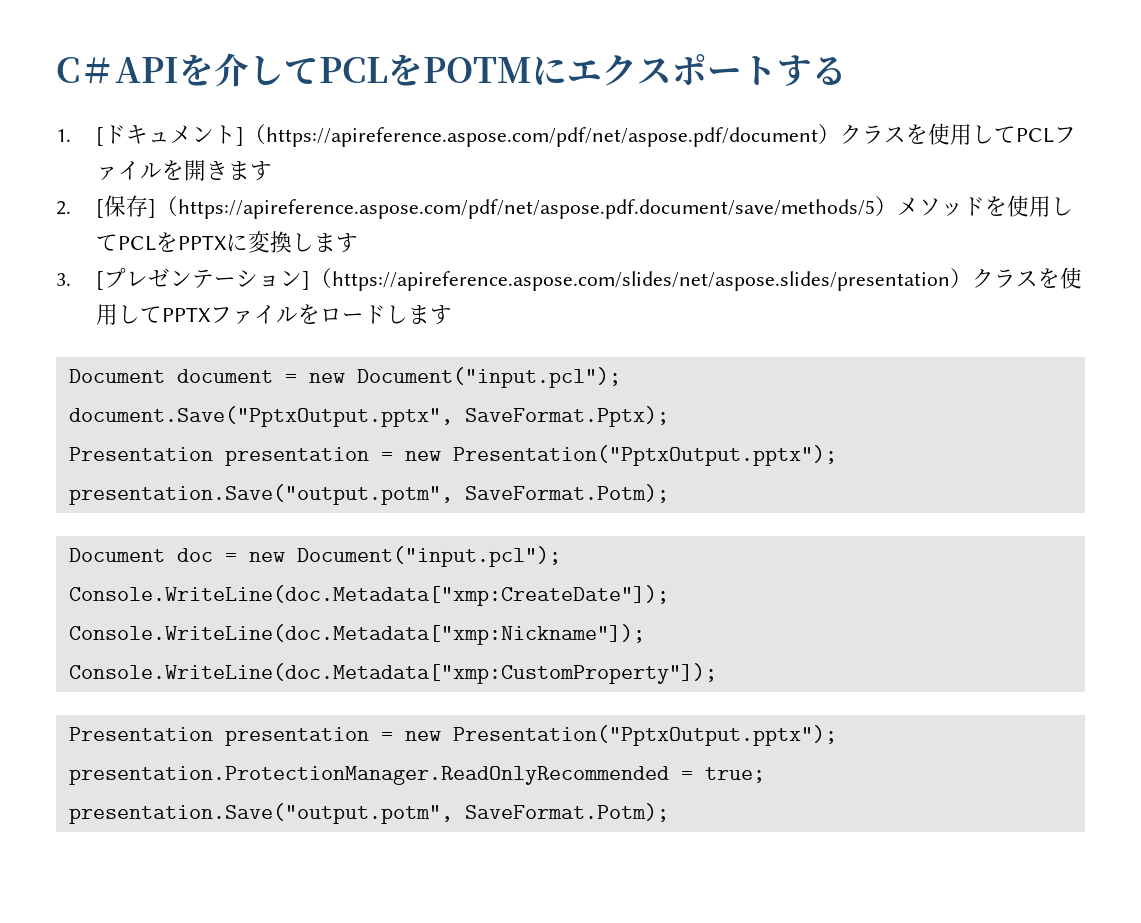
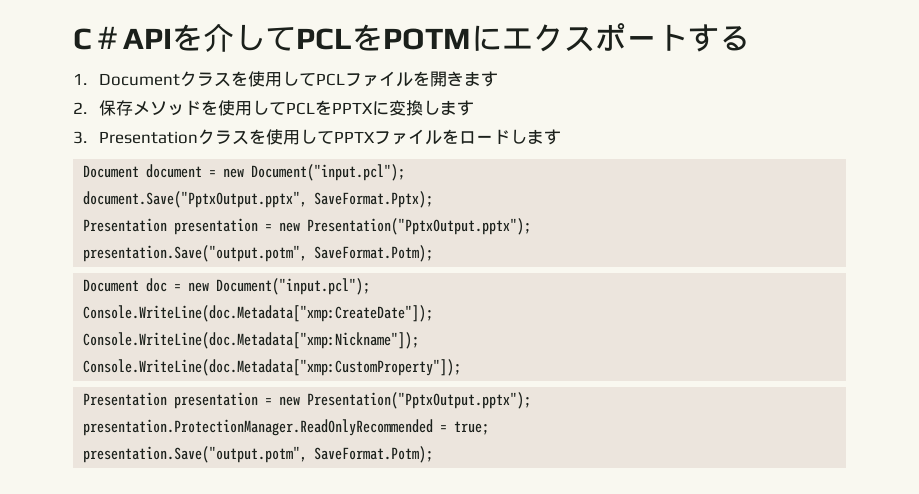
[95,124,840,147] [ドキュメント]（https://apireference.aspose.com/pdf/net/aspose.pdf/document） -> [98,73,180,86] Document
[95,195,897,219] [保存]（https://apireference.aspose.com/pdf/net/aspose.pdf.document/save/methods/5） -> [98,100,133,116] 保存
[95,268,972,291] [プレゼンテーション]（https://apireference.aspose.com/slides/net/aspose.slides/presentation） -> [98,131,198,144] Presentation

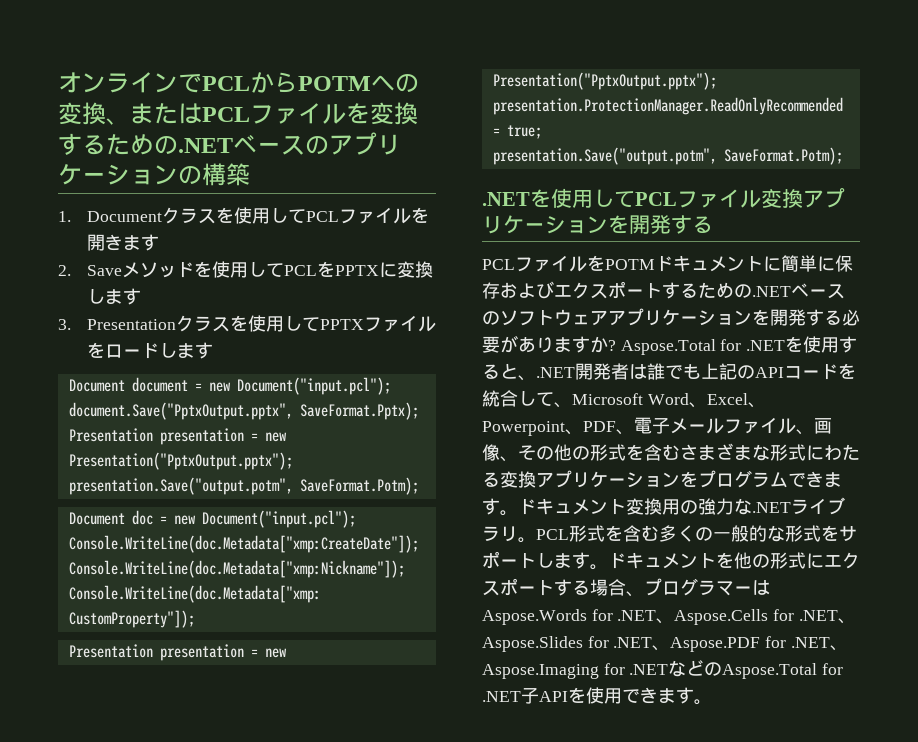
[73,23,750,52] C＃APIを介してPCLをPOTMにエクスポートする -> [58,72,419,93] [58,102,418,125] [58,132,401,155] [58,163,250,186] オンラインでPCLからPOTMへの変換、またはPCLファイルを変換するための.NETベースのアプリケーションの構築
[98,100,133,116] 保存 -> [86,265,122,276] Save
(434, 454) none -> [482,188,845,208] [482,215,713,234] [482,255,853,272] [482,281,845,299] [482,308,860,326] [482,335,858,355] [482,363,856,381] [482,390,766,408] [482,417,832,436] [482,443,860,462] [482,470,842,488] [482,497,845,516] [482,525,857,543] [482,551,860,570] [482,578,770,597] [482,609,856,625] [482,636,848,652] [482,660,844,679] [482,687,712,705] // .NETを使用してPCLファイル変換アプリケーションを開発する // PCLファイルをPOTMドキュメントに簡単に保存およびエクスポートするための.NETベースのソフトウェアアプリケーションを開発する必要がありますか? Aspose.Total for .NETを使用すると、.NET開発者は誰でも上記のAPIコードを統合して、Microsoft Word、Excel、Powerpoint、PDF、電子メールファイル、画像、その他の形式を含むさまざまな形式にわたる変換アプリケーションをプログラムできます。ドキュメント変換用の強力な.NETライブラリ。PCL形式を含む多くの一般的な形式をサポートします。ドキュメントを他の形式にエクスポートする場合、プログラマーはAspose.Words for .NET、Aspose.Cells for .NET、Aspose.Slides for .NET、Aspose.PDF for .NET、Aspose.Imaging for .NETなどのAspose.Total for .NET子APIを使用できます。

